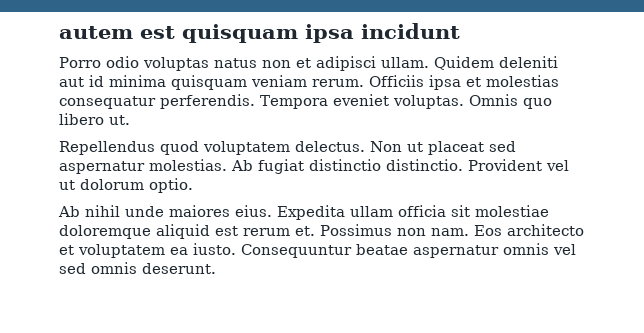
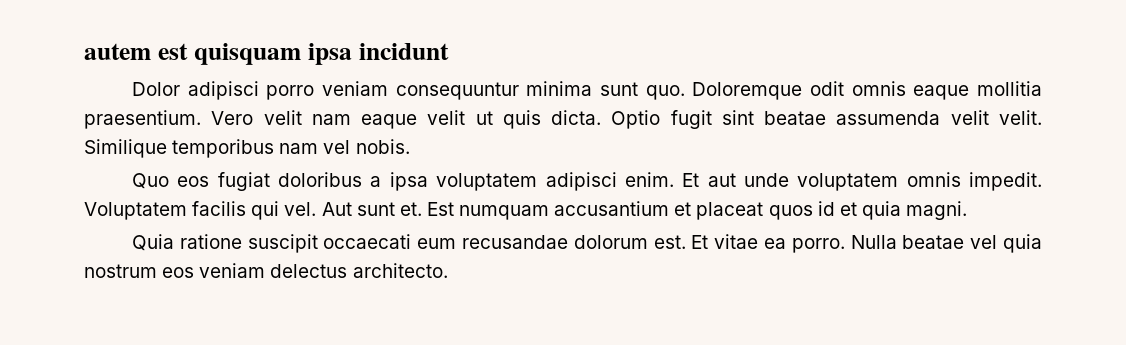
[59,56,558,71] [59,75,559,90] [59,94,552,109] [59,113,130,125] [59,141,516,155] [59,159,569,174] [59,178,193,193] [58,205,549,220] [59,224,584,239] [59,243,576,258] [59,262,216,274] Porro odio voluptas natus non et adipisci ullam. Quidem deleniti aut id minima quisquam veniam rerum. Officiis ipsa et molestias consequatur perferendis. Tempora eveniet voluptas. Omnis quo libero ut. // Repellendus quod voluptatem delectus. Non ut placeat sed aspernatur molestias. Ab fugiat distinctio distinctio. Provident vel ut dolorum optio. // Ab nihil unde maiores eius. Expedita ullam officia sit molestiae doloremque aliquid est rerum et. Possimus non nam. Eos architecto et voluptatem ea iusto. Consequuntur beatae aspernatur omnis vel sed omnis deserunt. -> [132,81,1042,100] [84,110,1042,129] [84,139,410,158] [132,172,1042,191] [84,201,968,220] [132,234,1042,253] [84,263,448,278] Dolor adipisci porro veniam consequuntur minima sunt quo. Doloremque odit omnis eaque mollitia praesentium. Vero velit nam eaque velit ut quis dicta. Optio fugit sint beatae assumenda velit velit. Similique temporibus nam vel nobis. // Quo eos fugiat doloribus a ipsa voluptatem adipisci enim. Et aut unde voluptatem omnis impedit. Voluptatem facilis qui vel. Aut sunt et. Est numquam accusantium et placeat quos id et quia magni. // Quia ratione suscipit occaecati eum recusandae dolorum est. Et vitae ea porro. Nulla beatae vel quia nostrum eos veniam delectus architecto.

